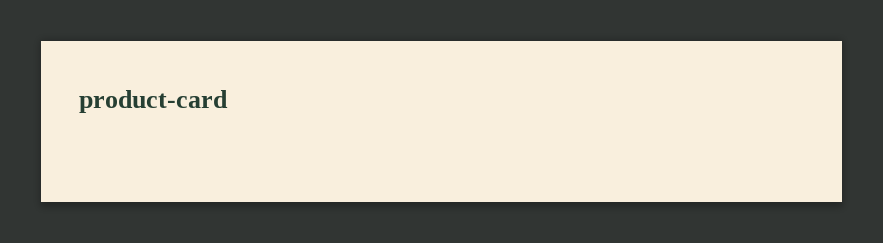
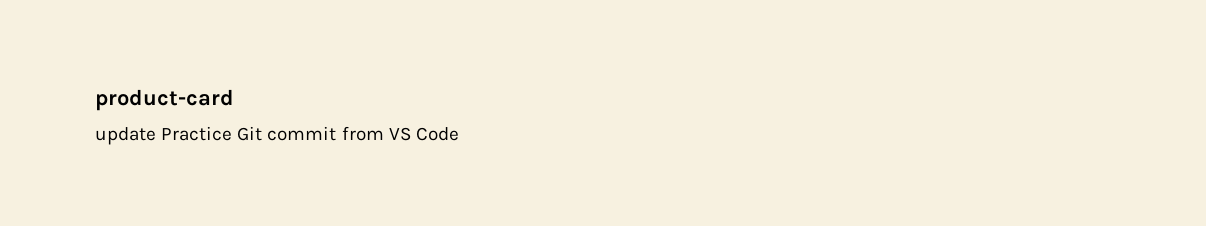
(228, 101) none -> [95,126,459,145] // update Practice Git commit from VS Code

